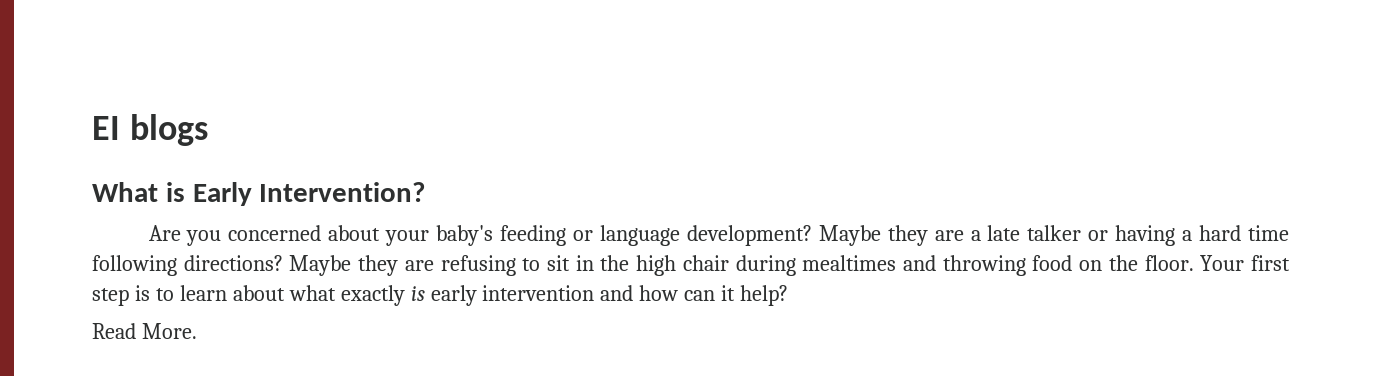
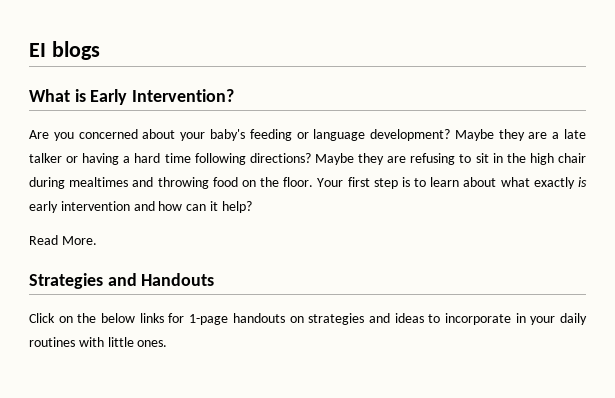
(197, 331) none -> [29,273,215,289] [29,313,587,325] [29,337,168,347] // Strategies and Handouts // Click on the below links for 1-page handouts on strategies and ideas to incorporate in your daily routines with little ones.

